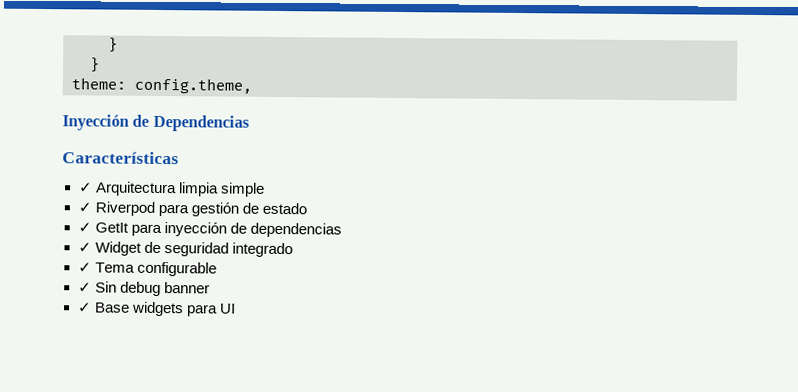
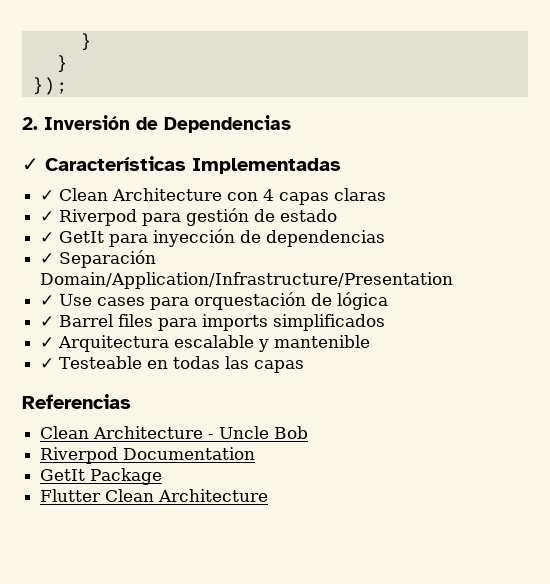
[71,77,252,94] [62,114,129,131] theme: config.theme, // Inyección -> [31,77,68,95] [22,115,130,130] }); // 2. Inversión
(250, 123) none -> [22,158,39,171] ✓
[78,181,265,197] // ✓ Arquitectura limpia simple -> [192,158,341,174] [40,188,387,205] Implementadas // ✓ Clean Architecture con 4 capas claras
[94,241,293,258] [77,261,217,277] [77,281,210,297] [77,301,236,317] Widget de seguridad integrado // ✓ Tema configurable // ✓ Sin debug banner // ✓ Base widgets para UI -> [59,250,157,268] [40,272,454,289] [40,292,389,310] [40,314,386,331] [40,335,371,352] [40,356,305,373] [22,394,131,409] [40,426,309,439] [40,447,256,464] [40,468,163,485] [40,489,269,502] Separación Domain/Application/Infrastructure/Presentation // ✓ Use cases para orquestación de lógica // ✓ Barrel files para imports simplificados // ✓ Arquitectura escalable y mantenible // ✓ Testeable en todas las capas // Referencias // Clean Architecture - Uncle Bob // Riverpod Documentation // GetIt Package // Flutter Clean Architecture

